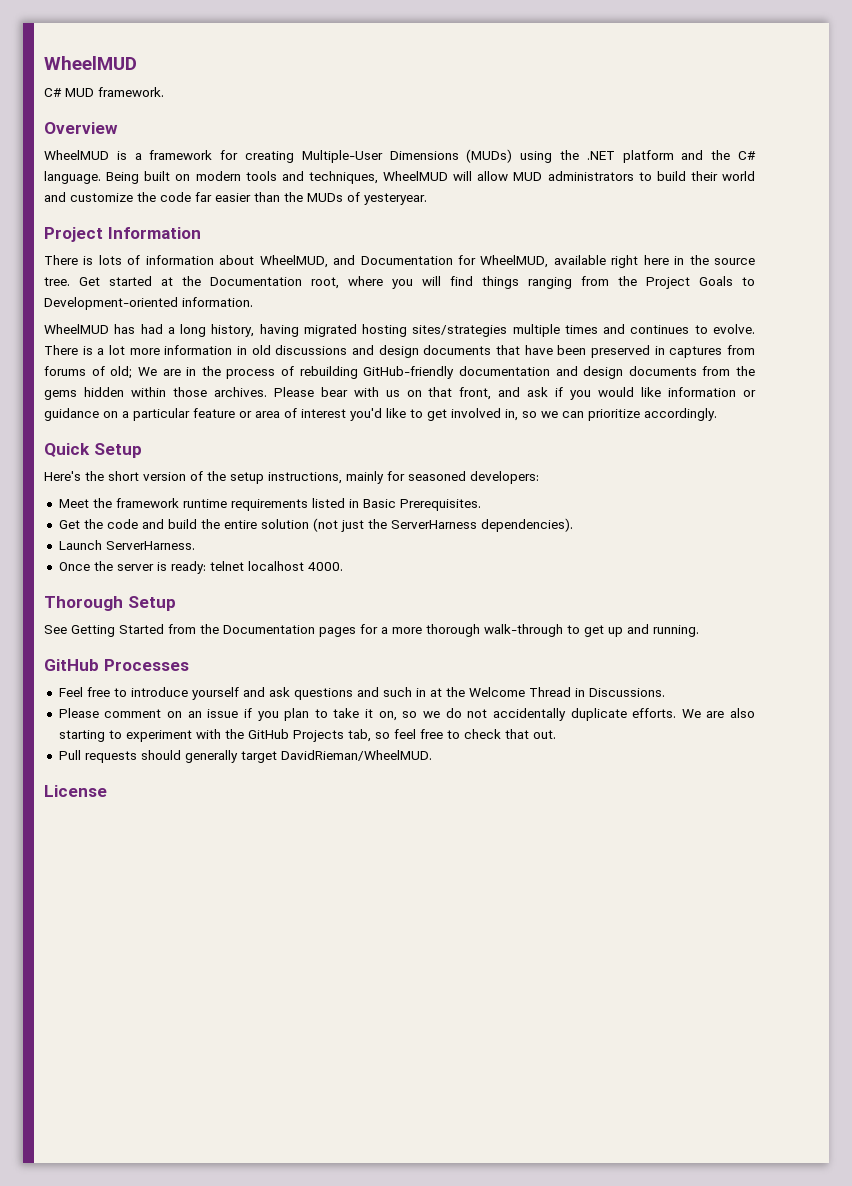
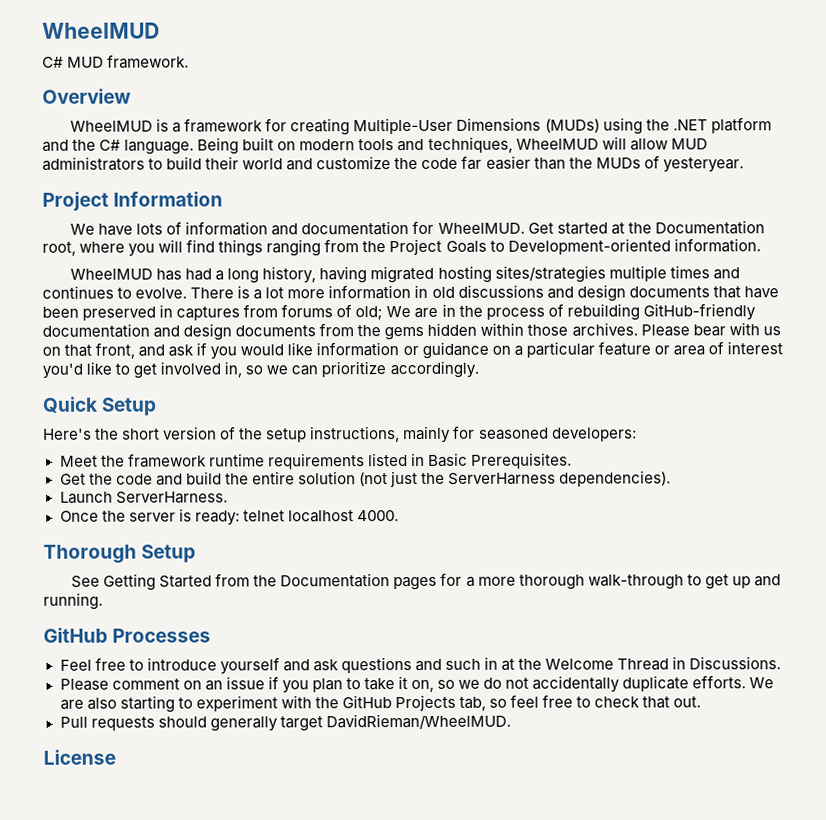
[44,255,94,265] There is -> [70,223,134,236] We have
[219,255,755,268] [44,277,70,286] about WheelMUD, and Documentation for WheelMUD, available right here in the source tree. -> [271,220,525,236] and documentation for WheelMUD.

